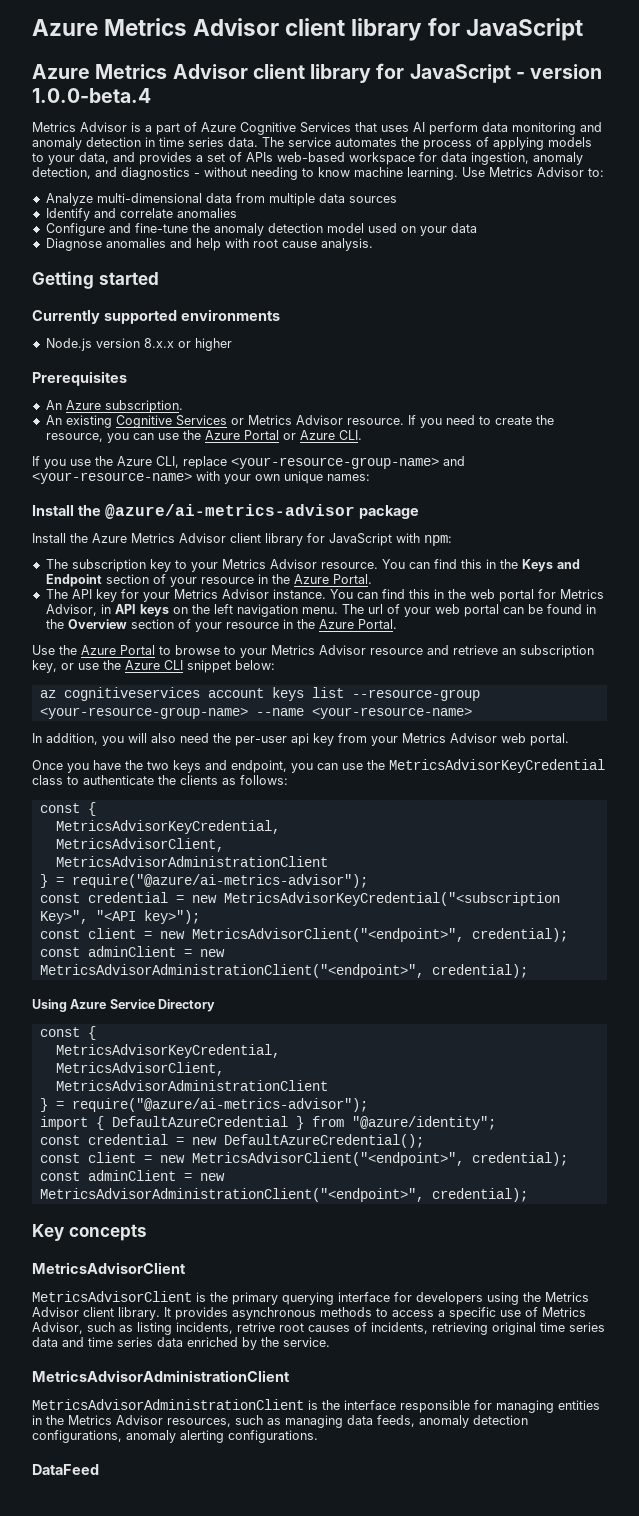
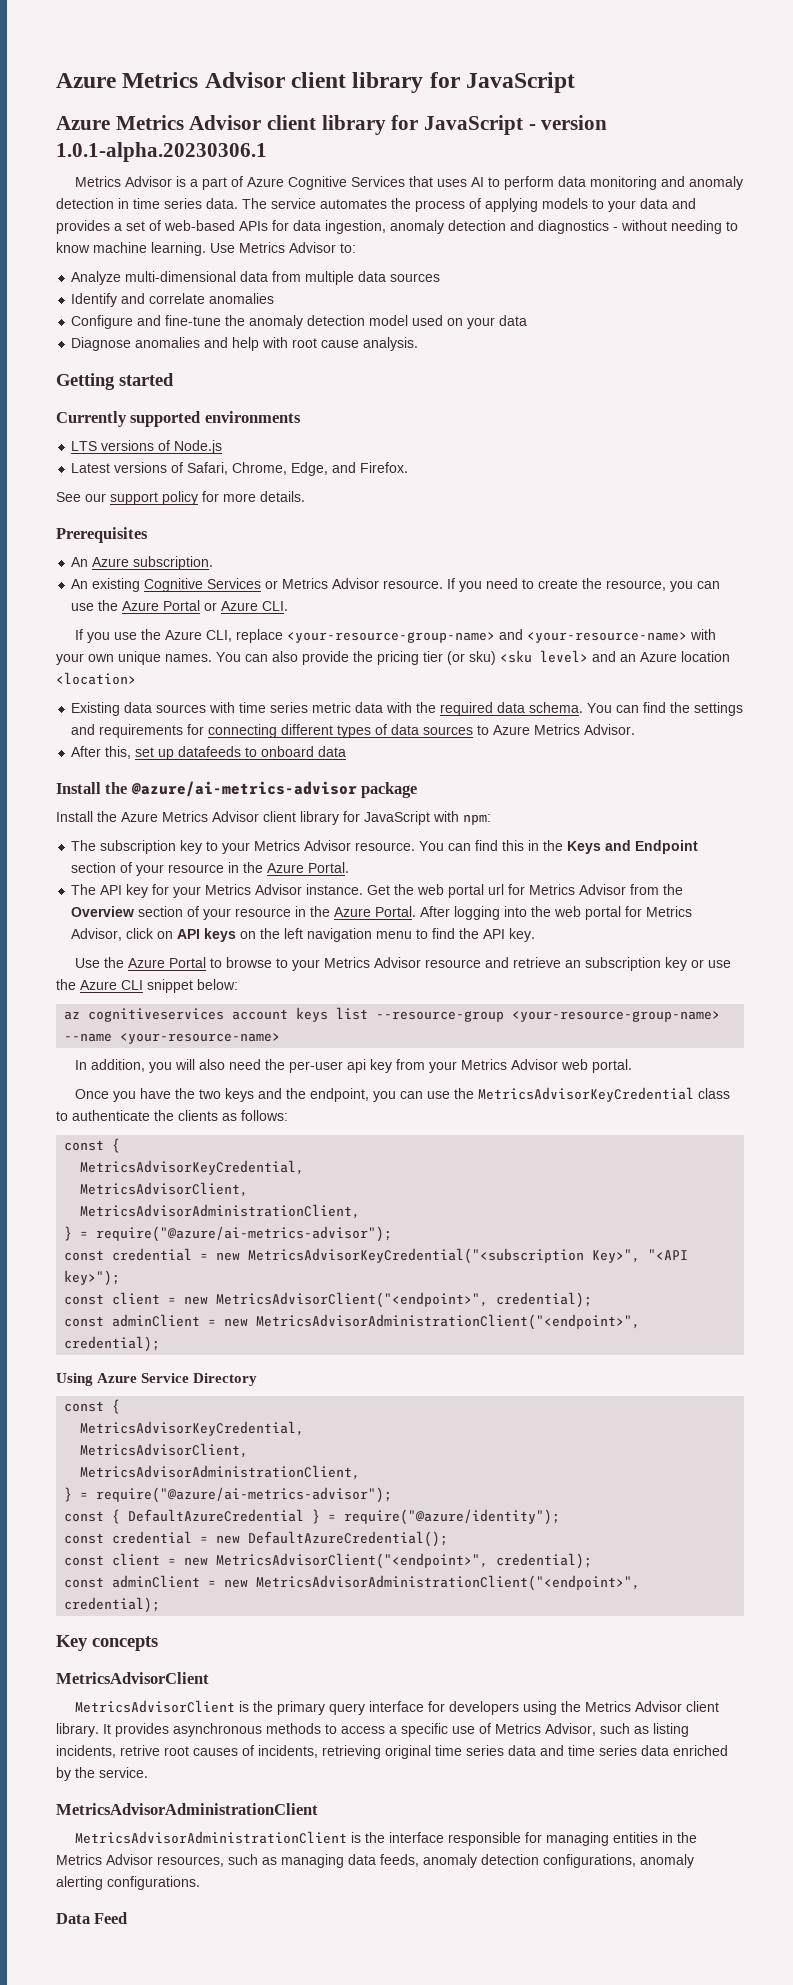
[32,88,151,103] 1.0.0-beta.4 -> [56,142,267,162] 1.0.1-alpha.20230306.1
(425, 127) none -> [488,177,501,187] to
[79,152,109,164] data, -> [640,198,668,209] data
[246,152,415,165] APIs web-based workspace -> [164,220,268,231] web-based APIs
[32,167,91,179] detection, -> [448,220,506,231] detection
[45,338,232,351] Node.js version 8.x.x or higher -> [71,440,223,454] [71,462,409,476] [56,491,305,505] LTS versions of Node.js // Latest versions of Safari, Chrome, Edge, and Firefox. // See our support policy for more details.
[327,474,370,481] names: -> [165,650,730,665] [56,672,136,685] [71,702,744,716] [71,724,636,738] [71,746,347,760] names. You can also provide the pricing tier (or sku) <sku level> and an Azure location <location> // Existing data sources with time series metric data with the required data schema. You can find the settings and requirements for connecting different types of data sources to Azure Metrics Advisor. // After this, set up datafeeds to onboard data
[329,589,604,602] [45,604,596,617] You can find this in the web portal for Metrics Advisor, in API keys on the left navigation menu. The url of your web portal can be found in -> [367,884,660,898] Get the web portal url for Metrics Advisor from
(397, 624) none -> [420,906,693,920] [71,928,536,942] After logging into the web portal for Metrics Advisor, click on API keys on the left navigation menu to find the API key.
[32,660,57,673] key, -> [665,957,688,971] key
(227, 765) none -> [286,1088,307,1099] the
[55,856,328,867] MetricsAdvisorAdministrationClient -> [80,1204,361,1219] MetricsAdvisorAdministrationClient,
[55,1080,328,1091] [39,1098,368,1112] [39,1116,88,1130] MetricsAdvisorAdministrationClient // } = require("@azure/ai-metrics-advisor"); // import -> [80,1465,361,1480] [64,1487,393,1503] [64,1511,105,1522] MetricsAdvisorAdministrationClient, // } = require("@azure/ai-metrics-advisor"); // const
[311,1116,496,1130] from "@azure/identity"; -> [328,1509,561,1525] = require("@azure/identity");
[282,1292,334,1305] querying -> [329,1703,366,1715] query
[32,1464,99,1475] DataFeed -> [56,1912,128,1924] Data Feed

